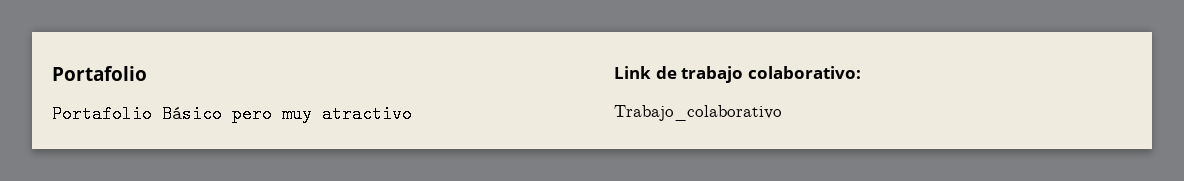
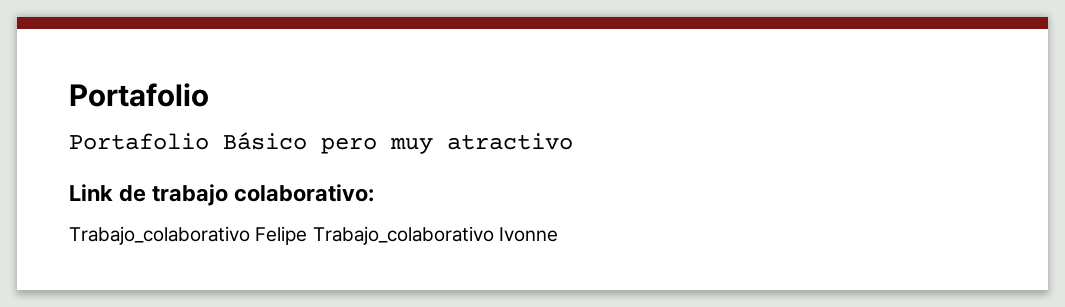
(782, 113) none -> [255,226,558,245] Felipe Trabajo_colaborativo Ivonne

